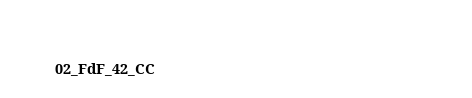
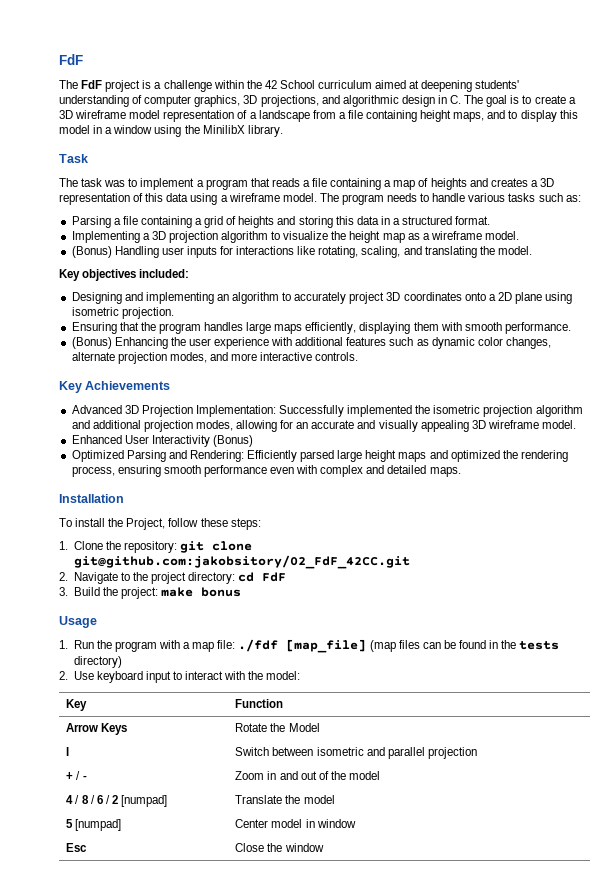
[55,63,155,76] 02_FdF_42_CC -> [59,54,83,65] [59,80,520,92] [59,95,576,107] [59,110,578,122] [59,125,283,137] [59,154,88,163] [59,178,554,190] [59,193,581,205] [71,216,491,228] [71,231,520,243] [71,246,532,258] [59,269,190,281] [71,292,573,304] [71,307,174,319] [71,322,571,334] [71,337,551,349] [71,352,359,364] [59,381,171,393] [71,405,583,417] [71,420,577,432] [71,435,253,447] [71,450,568,462] [71,465,461,477] [59,494,124,503] [59,518,261,530] [59,541,253,553] [73,555,410,569] [59,572,287,584] [59,587,242,599] [59,616,97,628] [59,639,560,653] [73,656,122,668] [59,671,301,683] [66,699,88,711] [235,699,284,708] [66,723,128,735] [235,723,320,732] [66,747,70,756] [235,747,477,759] [66,771,87,780] [235,771,381,780] [66,795,168,807] [235,795,335,804] [66,819,122,831] [235,819,356,828] [66,843,88,852] [235,843,324,852] FdF // The FdF project is a challenge within the 42 School curriculum aimed at deepening students' understanding of computer graphics, 3D projections, and algorithmic design in C. The goal is to create a 3D wireframe model representation of a landscape from a file containing height maps, and to display this model in a window using the MinilibX library. // Task // The task was to implement a program that reads a file containing a map of heights and creates a 3D representation of this data using a wireframe model. The program needs to handle various tasks such as: // Parsing a file containing a grid of heights and storing this data in a structured format. // Implementing a 3D projection algorithm to visualize the height map as a wireframe model. // (Bonus) Handling user inputs for interactions like rotating, scaling, and translating the model. // Key objectives included: // Designing and implementing an algorithm to accurately project 3D coordinates onto a 2D plane using isometric projection. // Ensuring that the program handles large maps efficiently, displaying them with smooth performance. // (Bonus) Enhancing the user experience with additional features such as dynamic color changes, alternate projection modes, and more interactive controls. // Key Achievements // Advanced 3D Projection Implementation: Successfully implemented the isometric projection algorithm and additional projection modes, allowing for an accurate and visually appealing 3D wireframe model. // Enhanced User Interactivity (Bonus) // Optimized Parsing and Rendering: Efficiently parsed large height maps and optimized the rendering process, ensuring smooth performance even with complex and detailed maps. // Installation // To install the Project, follow these steps: // 1. Clone the repository: git clone git@github.com:jakobsitory/02_FdF_42CC.git // 2. Navigate to the project directory: cd FdF // 3. Build the project: make bonus // Usage // 1. Run the program with a map file: ./fdf [map_file] (map files can be found in the tests directory) // 2. Use keyboard input to interact with the model: // Key | Function // Arrow Keys | Rotate the Model // I | Switch between isometric and parallel projection // + / - | Zoom in and out of the model // 4 / 8 / 6 / 2 [numpad] | Translate the model // 5 [numpad] | Center model in window // Esc | Close the window

